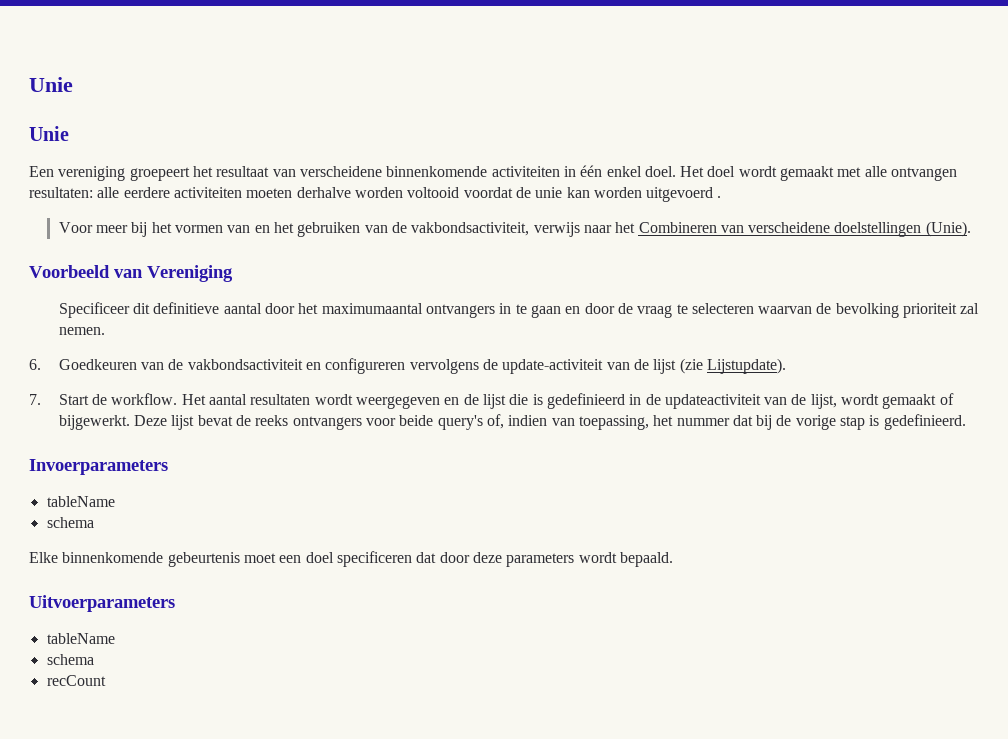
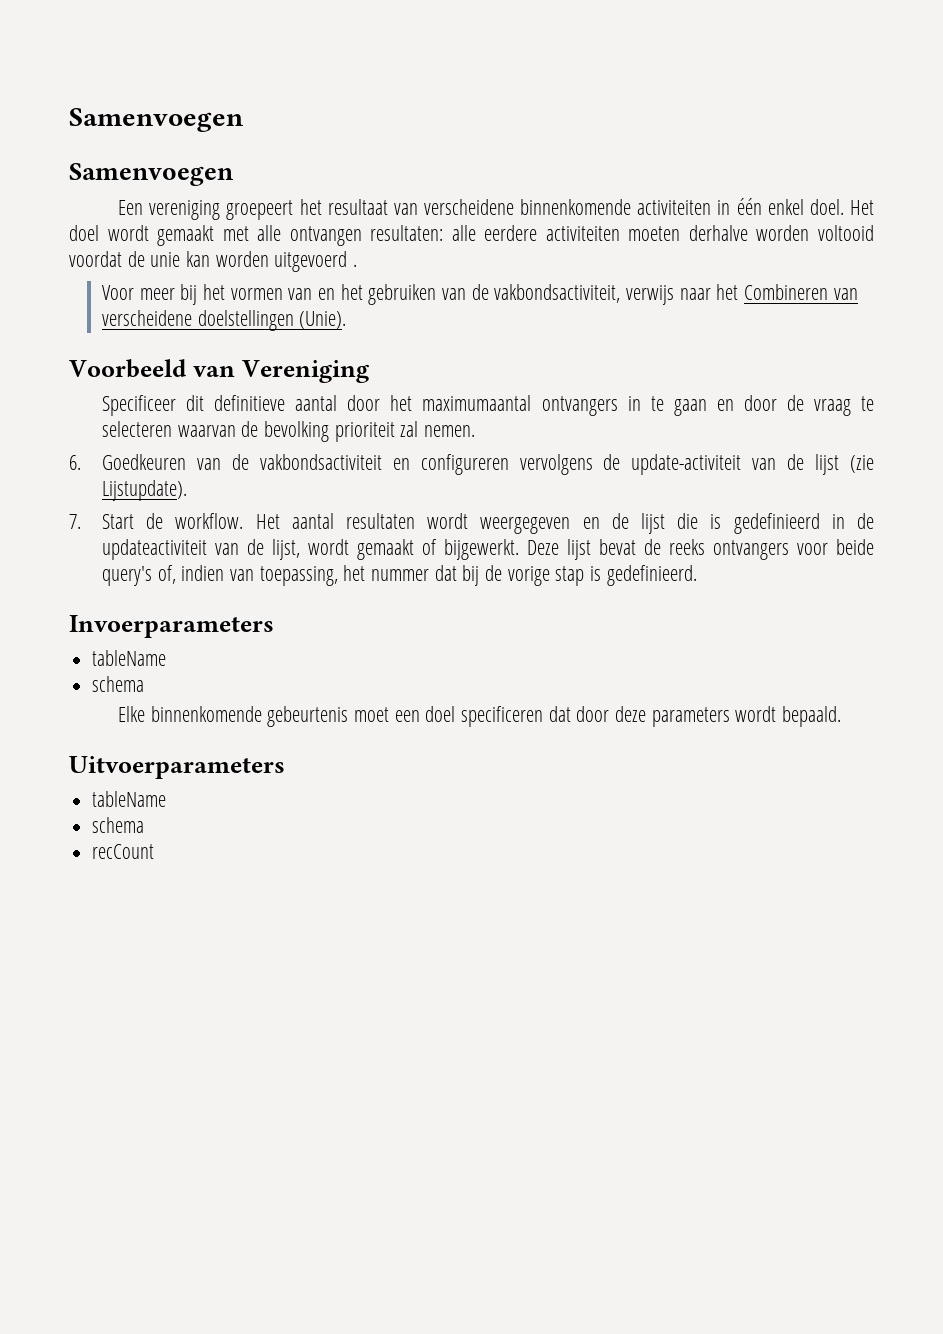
[29,77,73,92] [29,126,69,141] Unie // Unie -> [69,108,244,132] [69,163,234,186] Samenvoegen // Samenvoegen

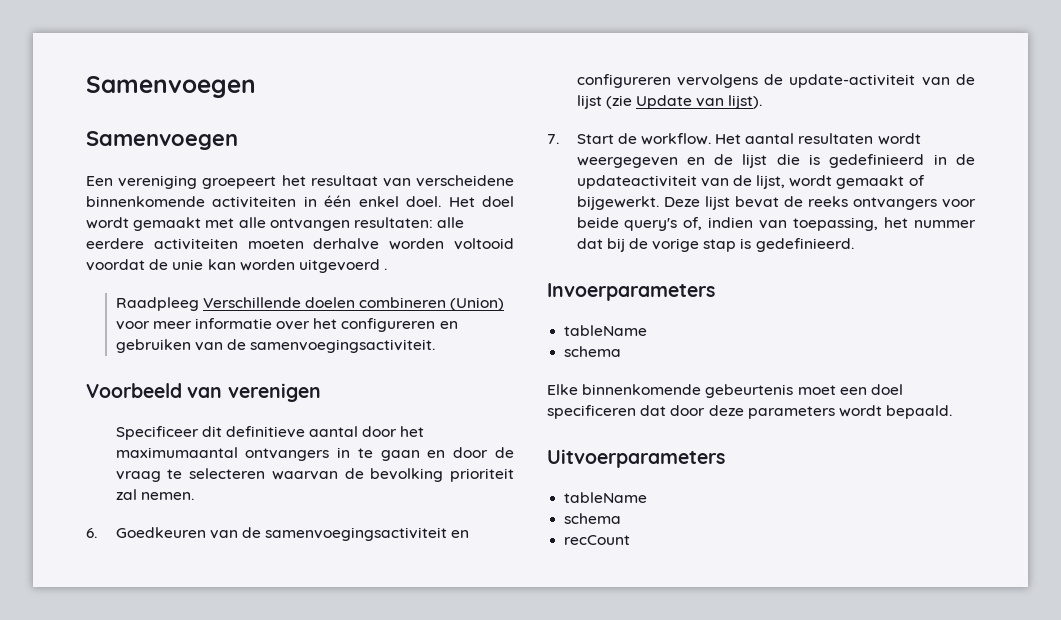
[102,284,858,305] [102,310,347,331] Voor meer bij het vormen van en het gebruiken van de vakbondsactiviteit, verwijs naar het Combineren van verscheidene doelstellingen (Unie). -> [115,297,505,311] [115,318,458,332] [115,339,436,353] Raadpleeg Verschillende doelen combineren (Union) voor meer informatie over het configureren en gebruiken van de samenvoegingsactiviteit.
[241,360,370,383] Vereniging -> [227,383,321,402] verenigen
[259,454,382,470] vakbondsactiviteit -> [265,527,448,541] samenvoegingsactiviteit
[102,480,188,501] Lijstupdate). -> [635,95,763,109] Update van lijst).

